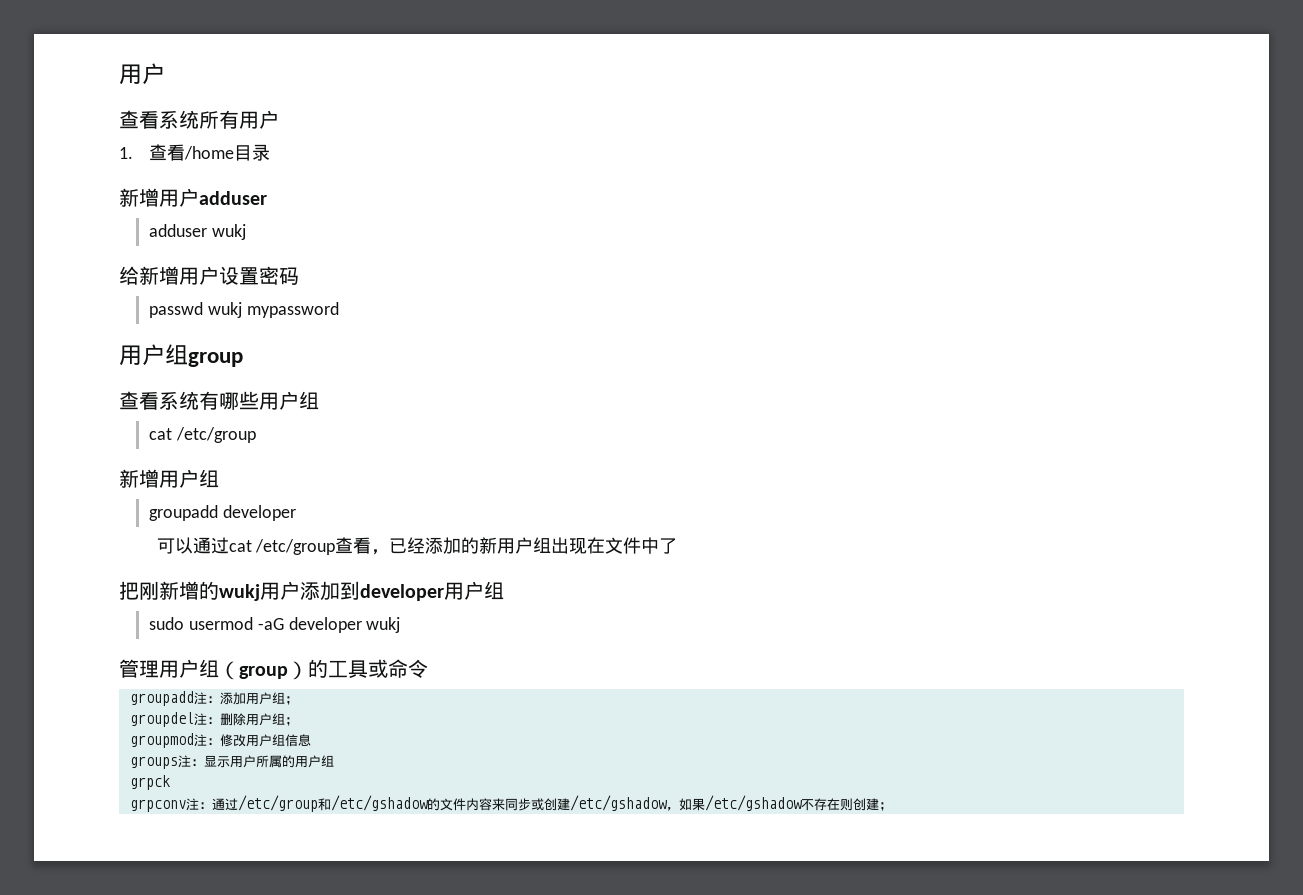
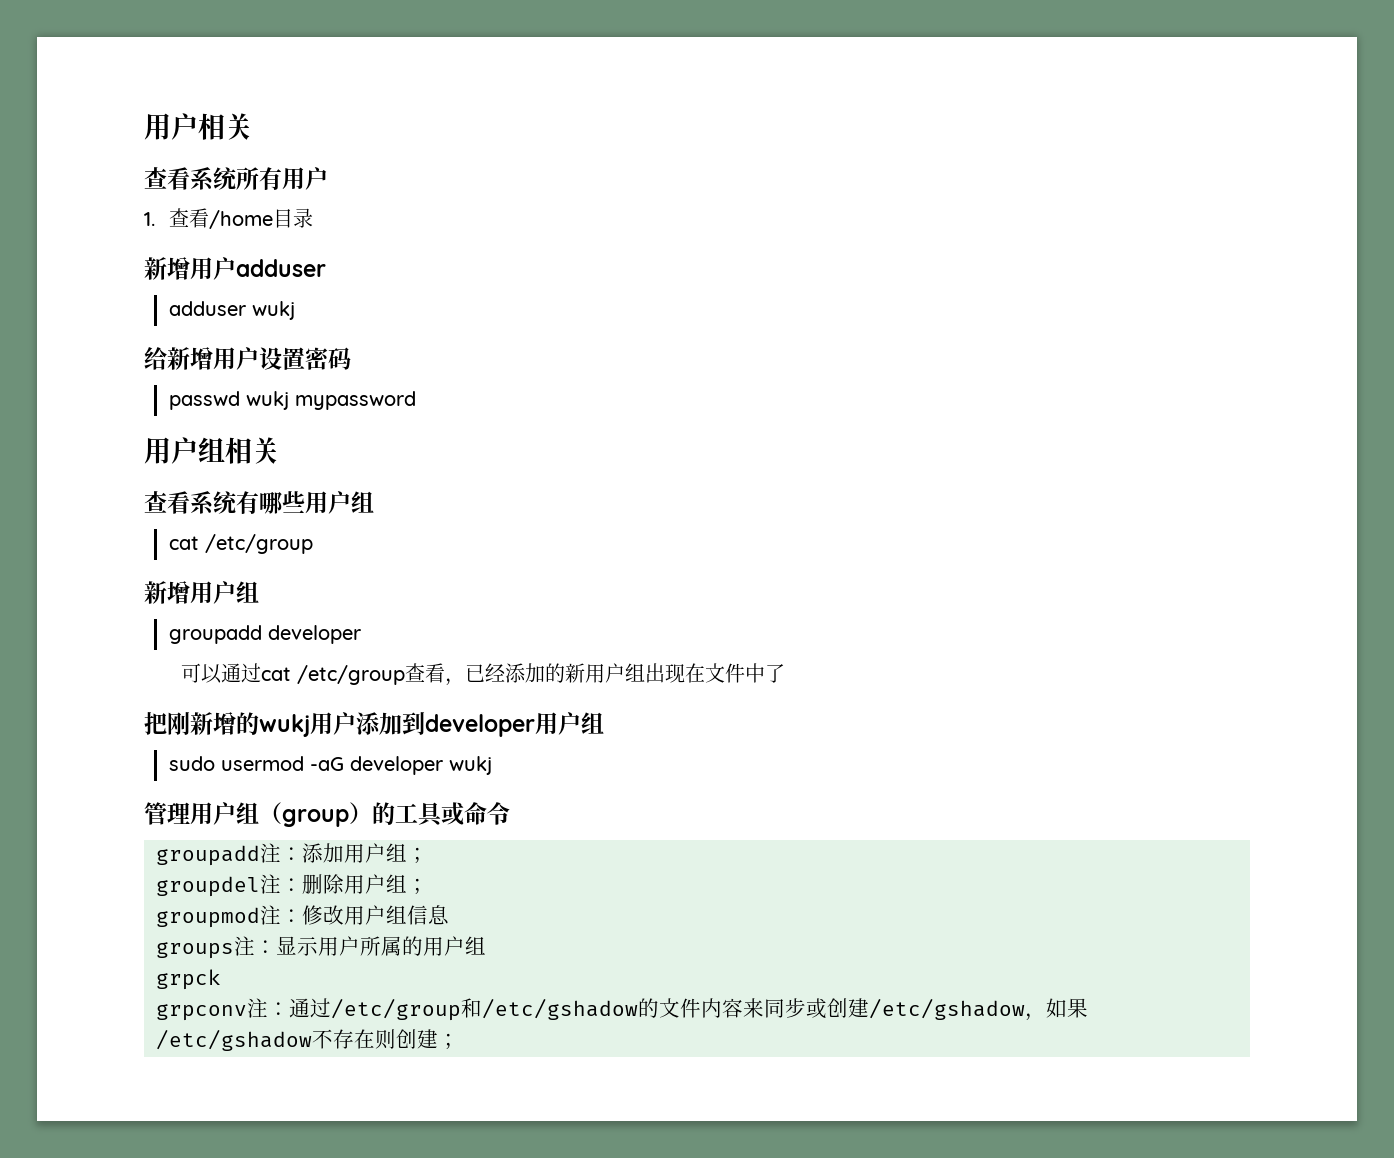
[119,63,165,85] 用户 -> [144,113,252,140] 用户相关
[188,352,243,367] group -> [225,437,279,464] 相关

